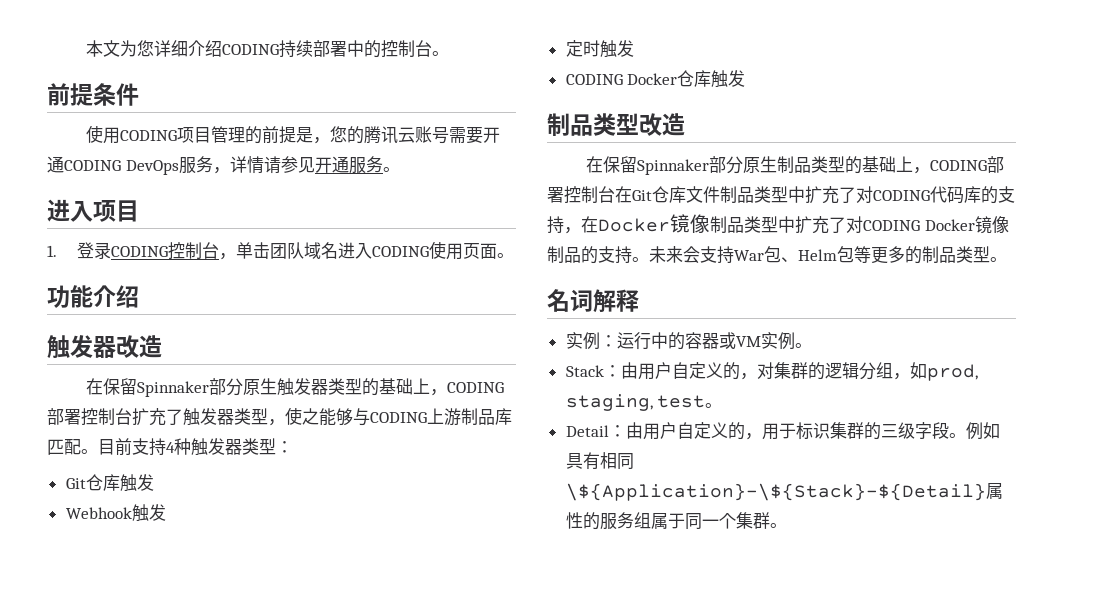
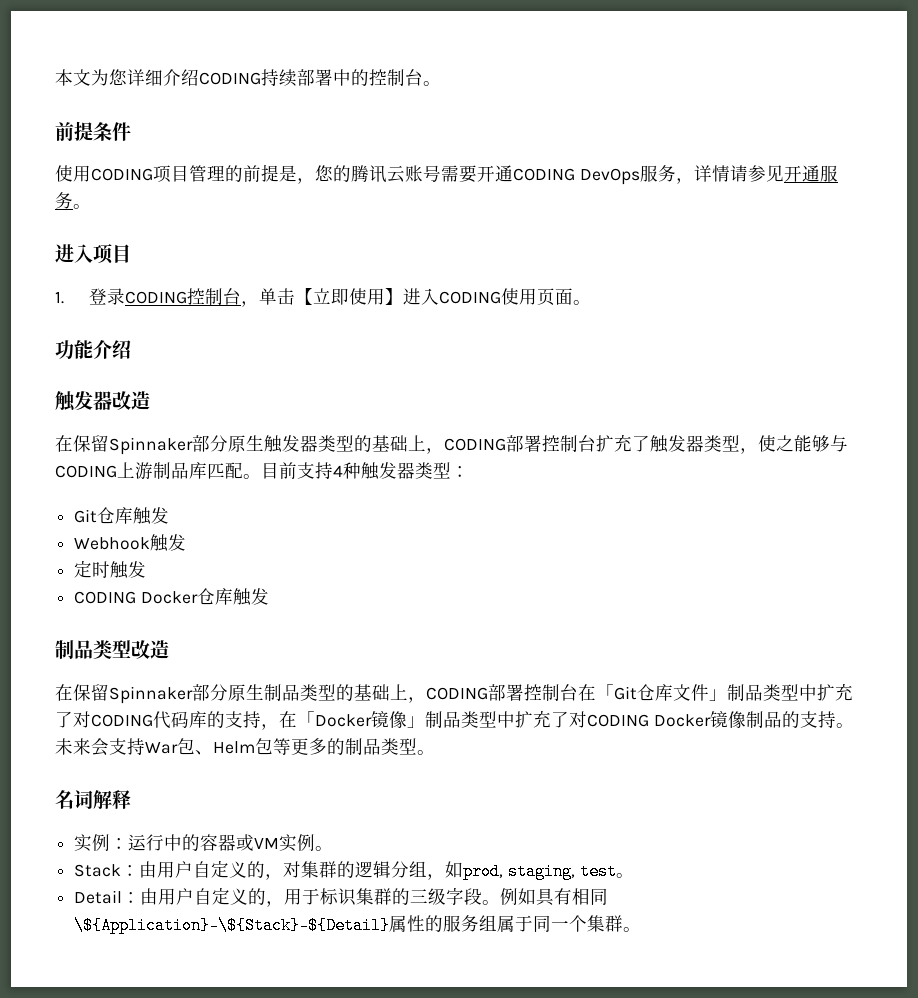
[270,242,339,259] 团队域名 -> [295,288,404,305] 【立即使用】
(632, 194) none -> [596,684,614,699] 「
(720, 194) none -> [709,689,727,701] 」
[598,214,710,233] Docker镜像 -> [297,710,425,729] 「Docker镜像」

